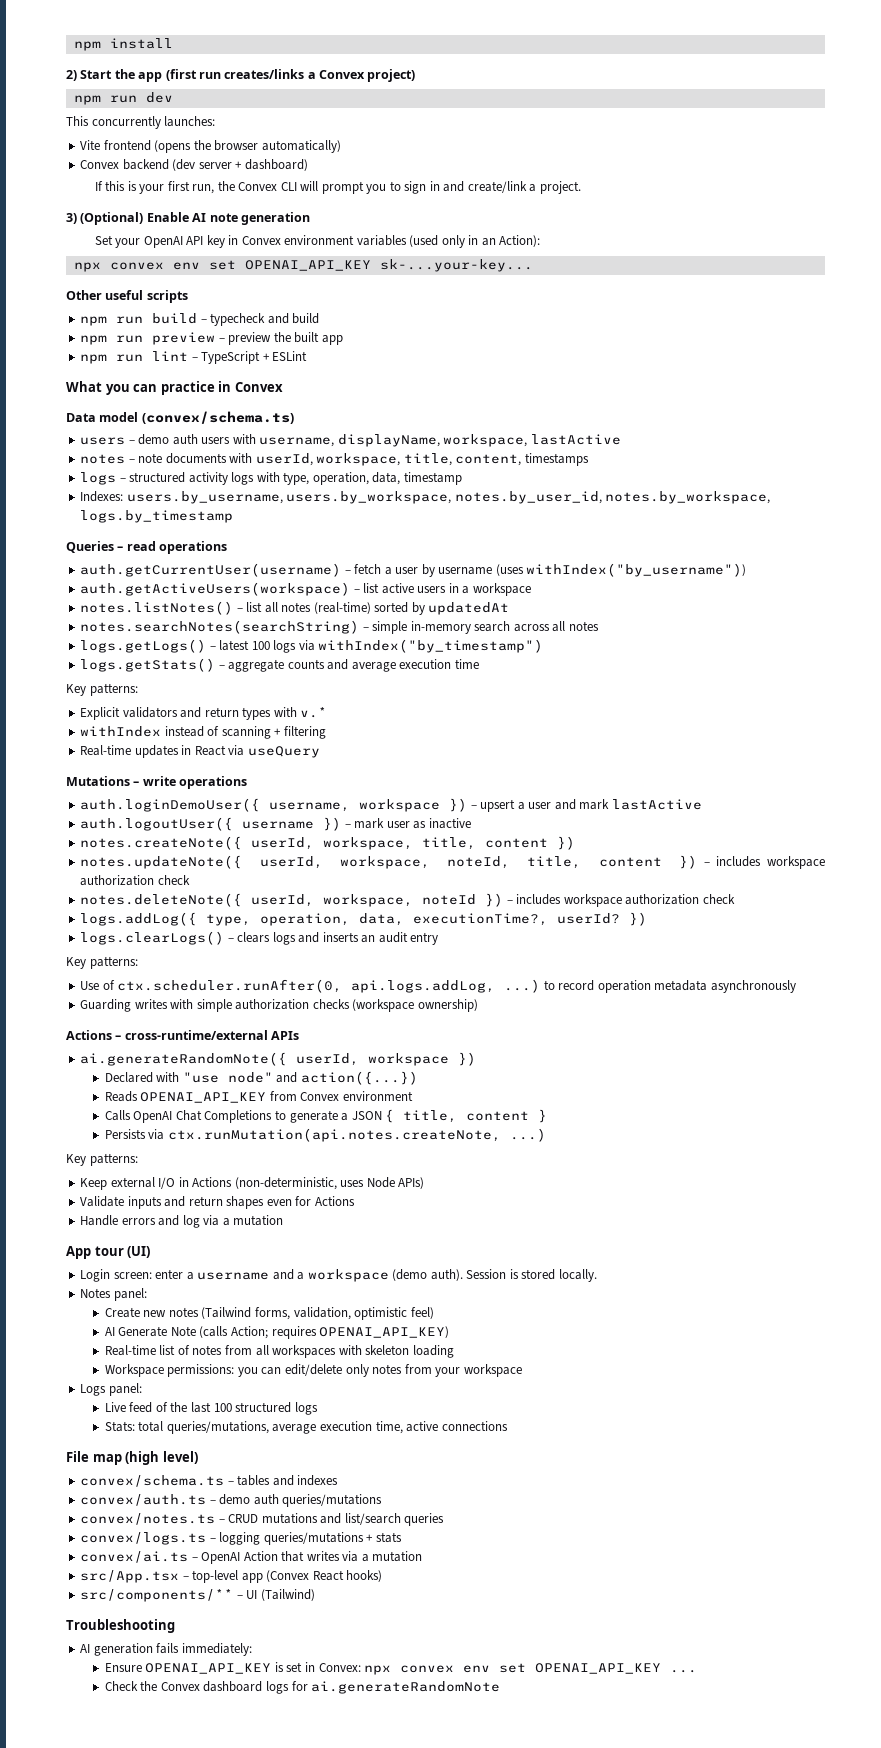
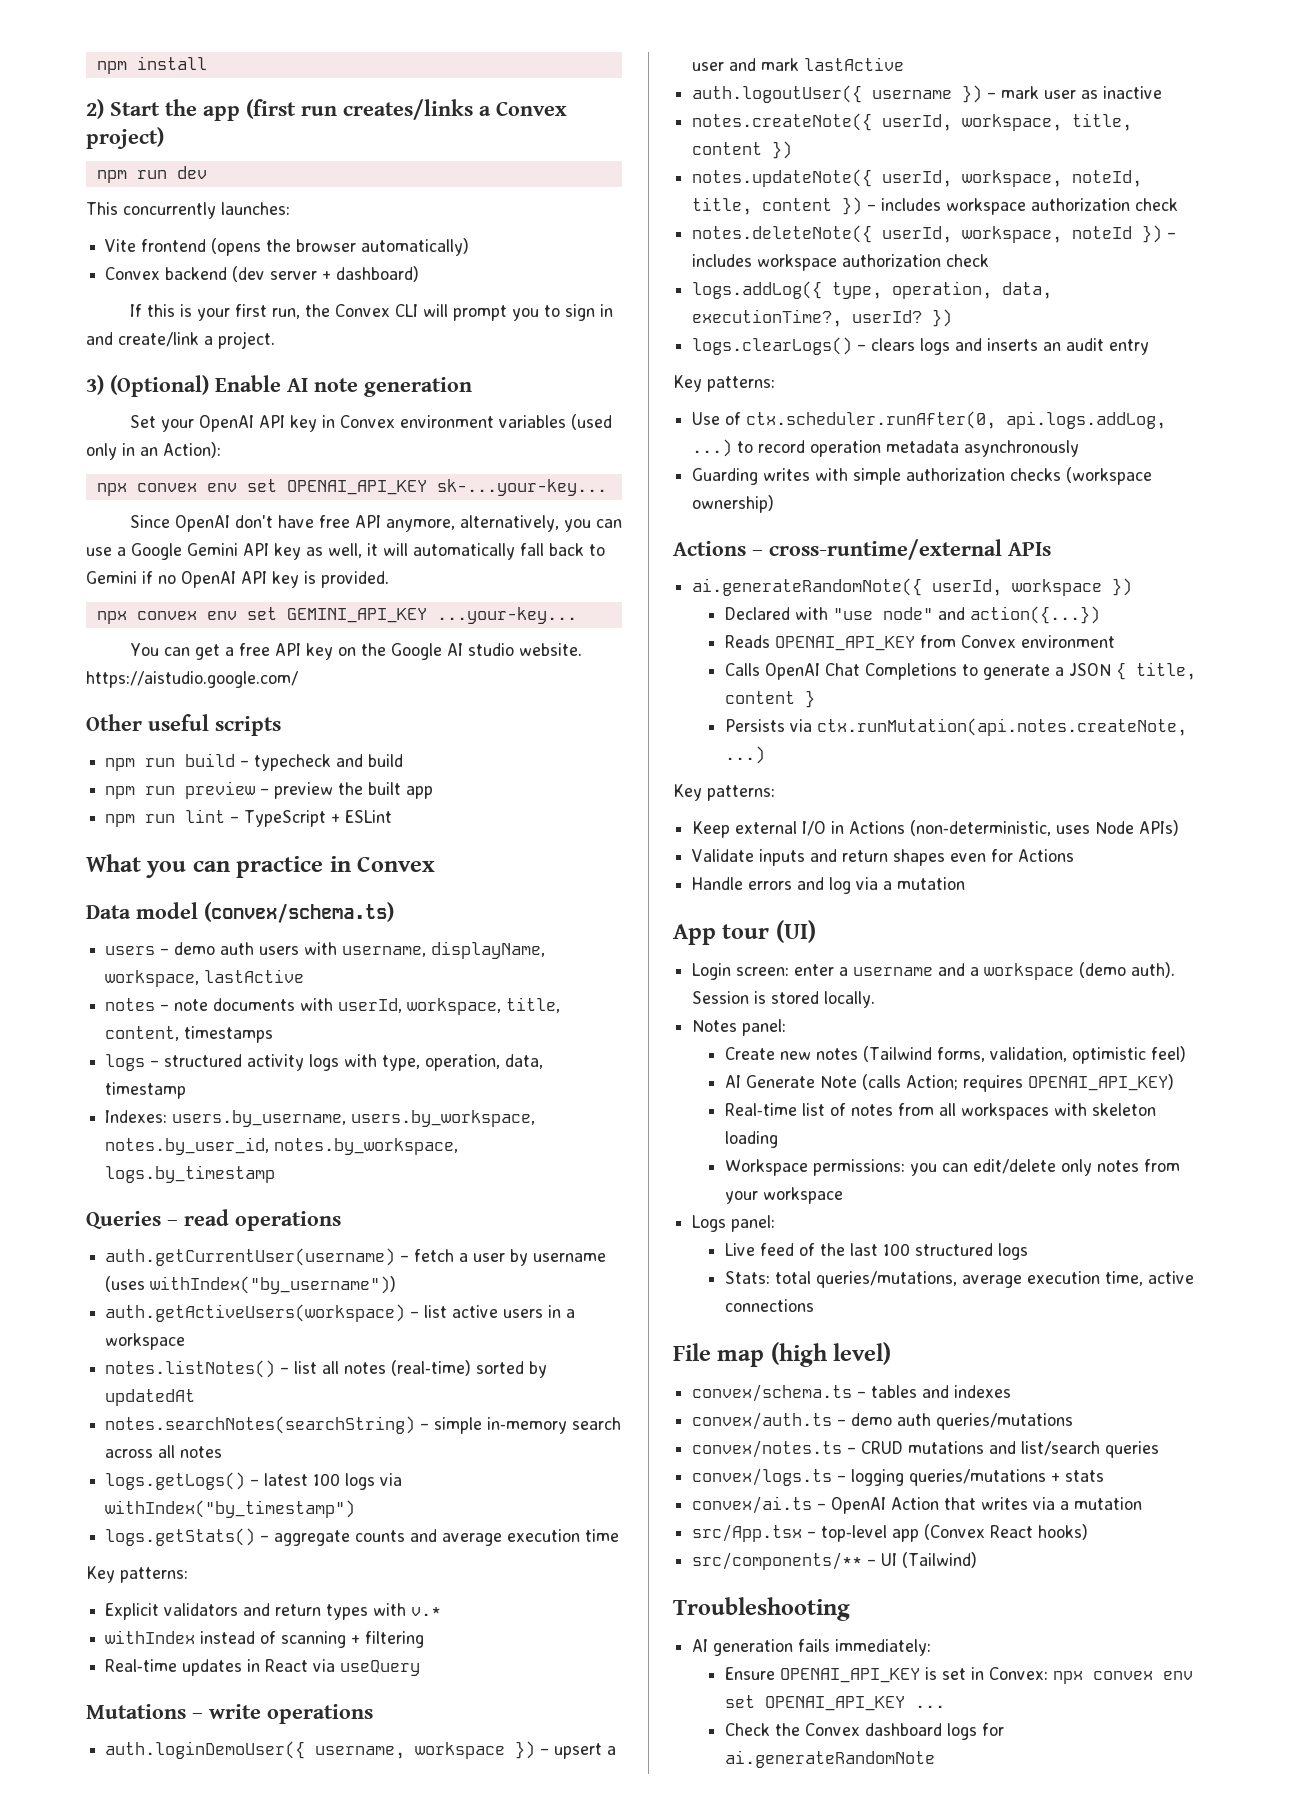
(533, 265) none -> [129,515,622,532] [86,543,605,560] [86,571,389,588] [96,607,577,624] [129,643,582,660] [86,671,298,688] // Since OpenAI don't have free API anymore, alternatively, you can use a Google Gemini API key as well, it will automatically fall back to Gemini if no OpenAI API key is provided. // npx convex env set GEMINI_API_KEY ...your-key... // You can get a free API key on the Google AI studio website. https://aistudio.google.com/

